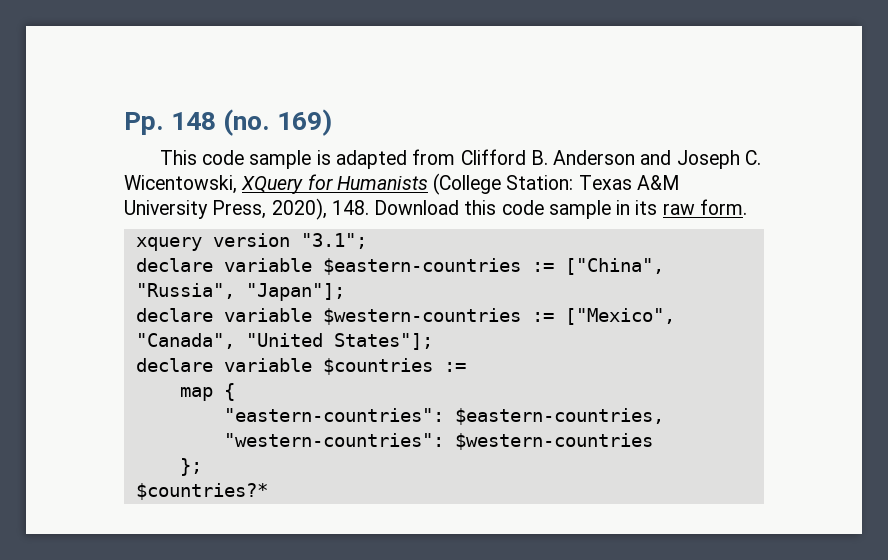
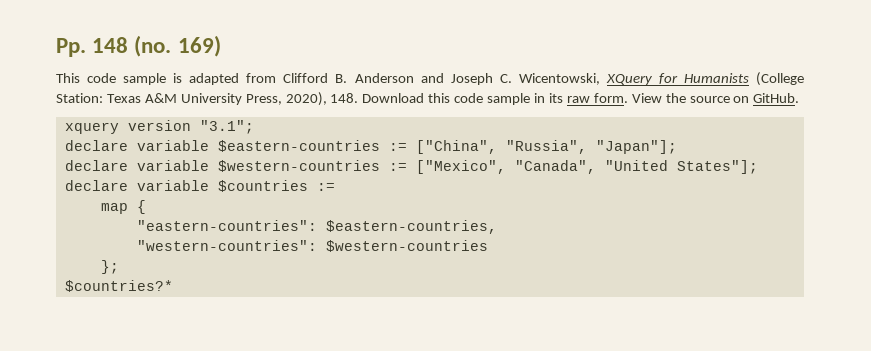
(747, 207) none -> [631,93,800,103] View the source on GitHub.

